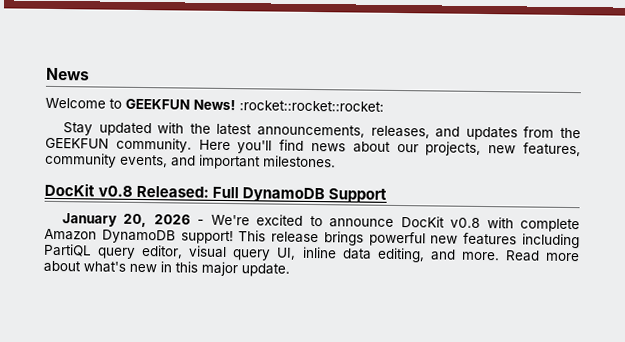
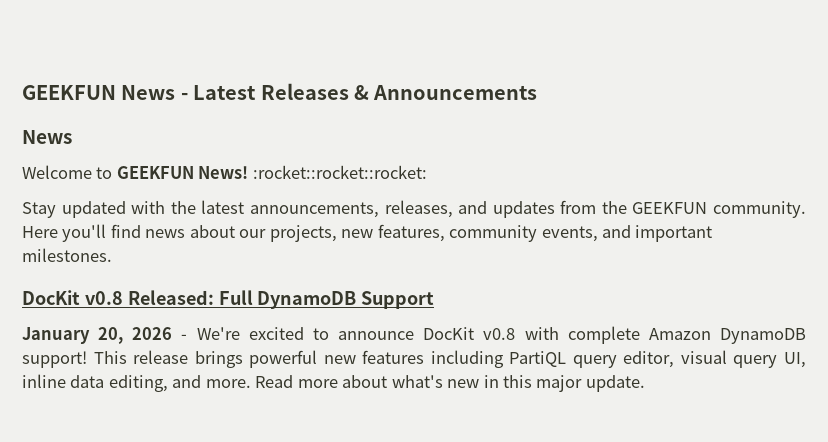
(46, 74) none -> [22,83,538,100] GEEKFUN News - Latest Releases & Announcements //

